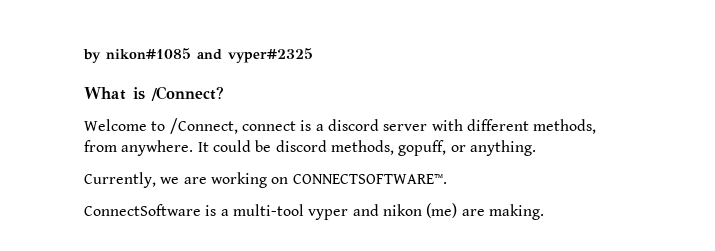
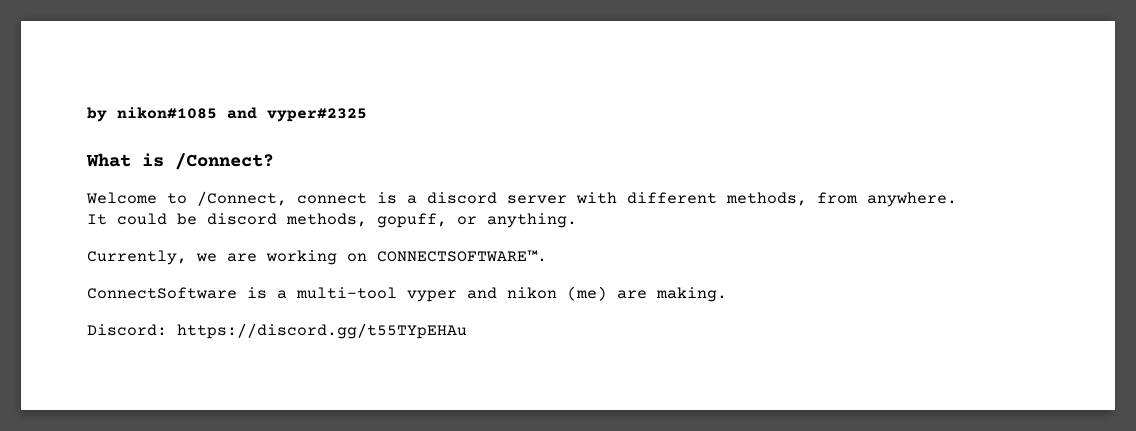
(194, 148) none -> (957, 199) //
(544, 212) none -> [87,323,467,339] // Discord: https://discord.gg/t55TYpEHAu

